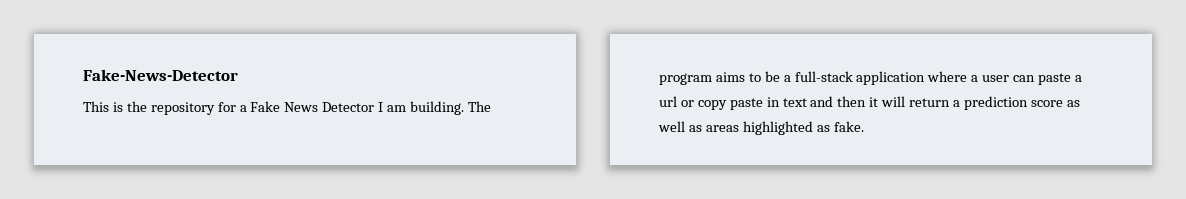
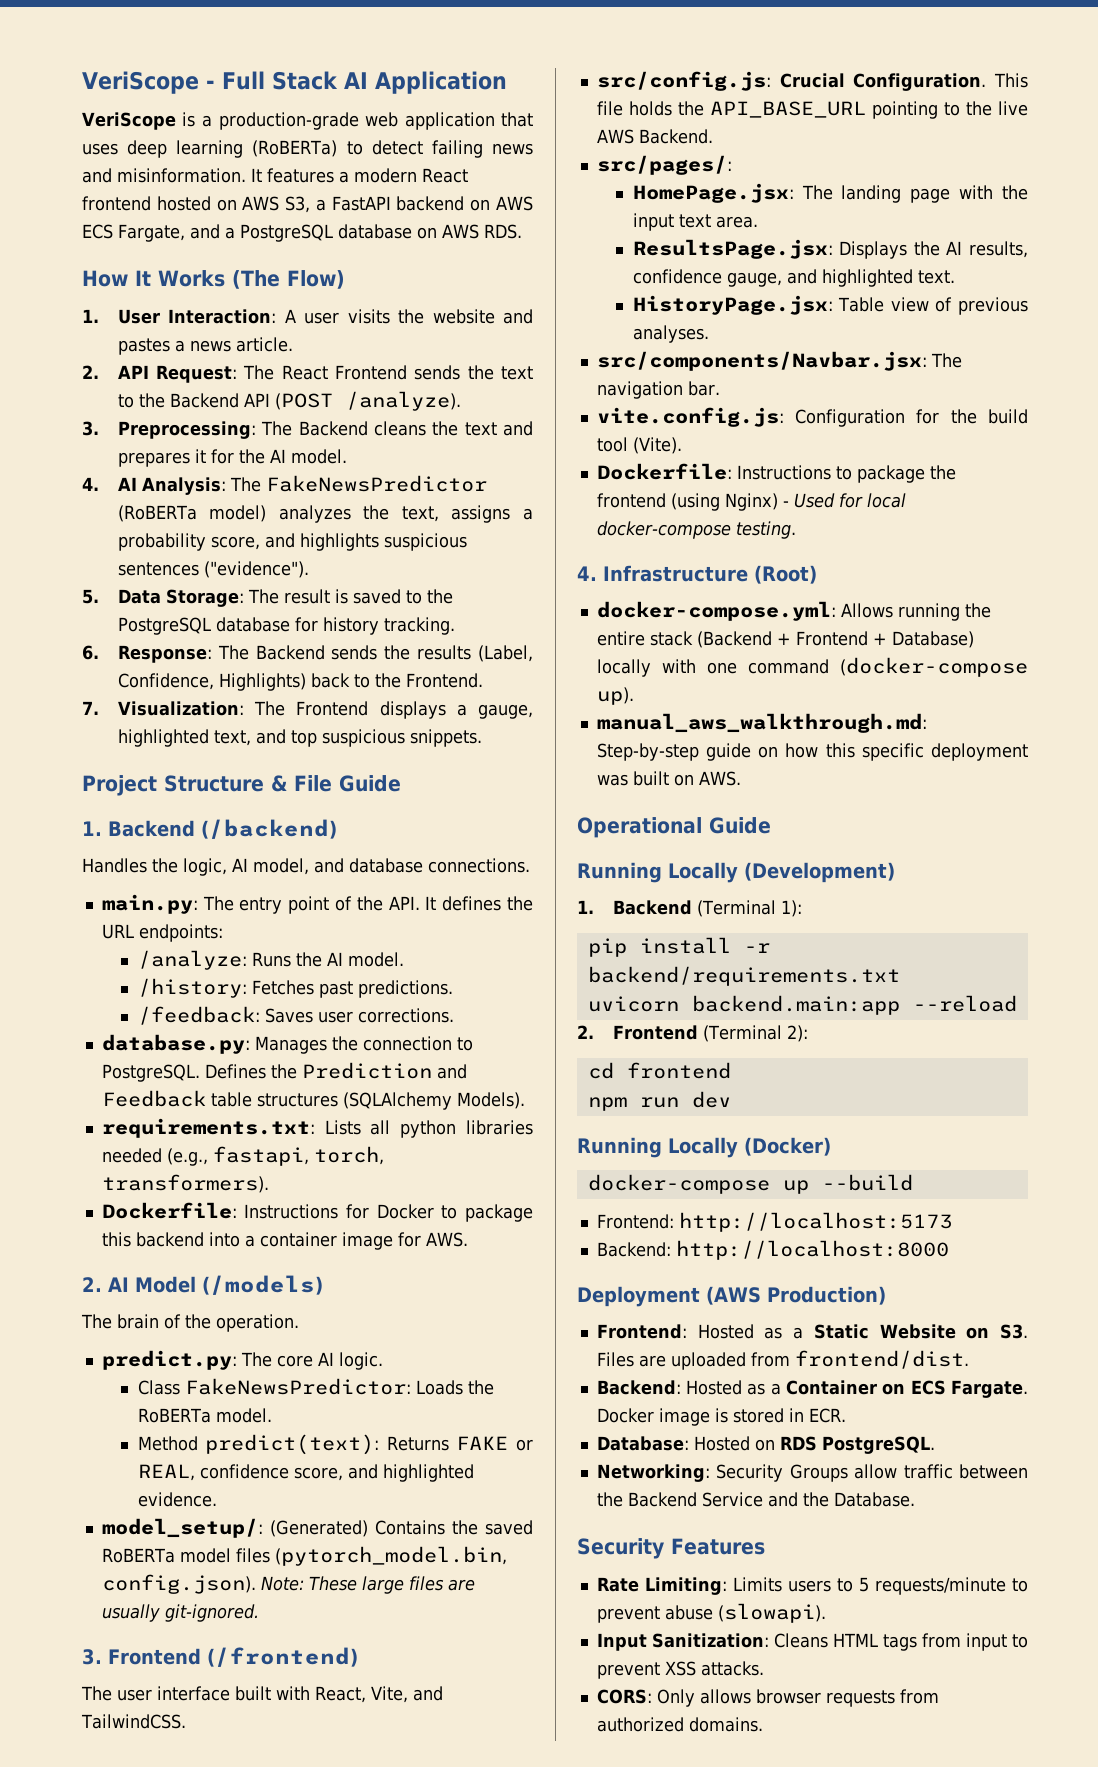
[83,69,238,81] [83,101,491,115] [659,71,1082,85] [659,96,1080,110] [658,121,864,135] Fake-News-Detector // This is the repository for a Fake News Detector I am building. The program aims to be a full-stack application where a user can paste a url or copy paste in text and then it will return a prediction score as well as areas highlighted as fake. -> [82,71,507,94] [82,112,533,130] [82,140,533,158] [82,168,468,183] [82,196,534,213] [82,224,522,242] [82,270,345,289] [82,309,533,324] [117,337,293,355] [82,365,533,383] [117,391,461,411] [82,421,534,439] [117,449,347,467] [82,475,487,495] [117,505,533,523] [117,533,467,551] [117,561,309,578] [82,589,453,607] [117,617,455,635] [82,645,533,663] [117,673,483,691] [82,701,533,719] [117,729,482,747] [82,775,401,796] [82,819,337,839] [82,858,530,876] [101,894,533,914] [101,924,223,942] [137,950,404,970] [137,978,453,998] [137,1006,454,1025] [101,1034,473,1054] [101,1062,467,1082] [101,1090,525,1110] [101,1118,533,1138] [101,1146,384,1166] [101,1174,269,1193] [101,1202,533,1222] [101,1232,468,1250] [82,1275,323,1295] [81,1314,299,1332] [101,1350,383,1370] [137,1378,494,1395] [137,1408,272,1423] [137,1434,533,1455] [137,1464,474,1482] [137,1492,217,1507] [101,1518,533,1538] [101,1546,507,1566] [101,1574,475,1594] [101,1604,259,1622] [82,1647,358,1667] [81,1686,443,1703] [81,1714,186,1729] [596,71,1028,91] [596,101,1028,119] [596,129,713,144] [596,155,732,175] [632,183,1028,203] [632,213,758,231] [632,239,1028,259] [632,269,955,287] [632,295,1028,315] [632,325,709,343] [596,351,962,371] [596,381,720,399] [596,407,1028,427] [596,437,682,454] [596,463,956,483] [596,493,906,511] [596,521,796,539] [577,565,817,584] [596,601,991,621] [596,631,974,648] [596,657,1028,677] [596,687,634,705] [596,713,927,733] [596,743,1028,761] [596,771,741,786] [577,817,771,838] [577,862,895,883] [577,900,802,917] [587,937,770,957] [587,966,900,986] [587,995,1017,1015] [577,1025,808,1042] [587,1062,731,1079] [587,1091,731,1111] [577,1137,831,1158] [587,1174,913,1194] [596,1212,952,1232] [596,1240,949,1260] [577,1286,886,1307] [596,1324,1028,1339] [596,1350,969,1370] [596,1380,1028,1398] [596,1408,846,1426] [596,1436,935,1454] [596,1464,1028,1482] [596,1492,915,1507] [577,1538,765,1559] [596,1577,1028,1595] [596,1603,826,1623] [596,1633,1028,1651] [596,1661,764,1679] [596,1689,939,1707] [596,1717,763,1732] VeriScope - Full Stack AI Application // VeriScope is a production-grade web application that uses deep learning (RoBERTa) to detect failing news and misinformation. It features a modern React frontend hosted on AWS S3, a FastAPI backend on AWS ECS Fargate, and a PostgreSQL database on AWS RDS. // How It Works (The Flow) // 1. User Interaction: A user visits the website and pastes a news article. // 2. API Request: The React Frontend sends the text to the Backend API (POST /analyze). // 3. Preprocessing: The Backend cleans the text and prepares it for the AI model. // 4. AI Analysis: The FakeNewsPredictor (RoBERTa model) analyzes the text, assigns a probability score, and highlights suspicious sentences ("evidence"). // 5. Data Storage: The result is saved to the PostgreSQL database for history tracking. // 6. Response: The Backend sends the results (Label, Confidence, Highlights) back to the Frontend. // 7. Visualization: The Frontend displays a gauge, highlighted text, and top suspicious snippets. // Project Structure & File Guide // 1. Backend (/backend) // Handles the logic, AI model, and database connections. // main.py: The entry point of the API. It defines the URL endpoints: // /analyze: Runs the AI model. // /history: Fetches past predictions. // /feedback: Saves user corrections. // database.py: Manages the connection to PostgreSQL. Defines the Prediction and Feedback table structures (SQLAlchemy Models). // requirements.txt: Lists all python libraries needed (e.g., fastapi, torch, transformers). // Dockerfile: Instructions for Docker to package this backend into a container image for AWS. // 2. AI Model (/models) // The brain of the operation. // predict.py: The core AI logic. // Class FakeNewsPredictor: Loads the RoBERTa model. // Method predict(text): Returns FAKE or REAL, confidence score, and highlighted evidence. // model_setup/: (Generated) Contains the saved RoBERTa model files (pytorch_model.bin, config.json). Note: These large files are usually git-ignored. // 3. Frontend (/frontend) // The user interface built with React, Vite, and TailwindCSS. // src/config.js: Crucial Configuration. This file holds the API_BASE_URL pointing to the live AWS Backend. // src/pages/: // HomePage.jsx: The landing page with the input text area. // ResultsPage.jsx: Displays the AI results, confidence gauge, and highlighted text. // HistoryPage.jsx: Table view of previous analyses. // src/components/Navbar.jsx: The navigation bar. // vite.config.js: Configuration for the build tool (Vite). // Dockerfile: Instructions to package the frontend (using Nginx) - Used for local docker-compose testing. // 4. Infrastructure (Root) // docker-compose.yml: Allows running the entire stack (Backend + Frontend + Database) locally with one command (docker-compose up). // manual_aws_walkthrough.md: Step-by-step guide on how this specific deployment was built on AWS. // Operational Guide // Running Locally (Development) // 1. Backend (Terminal 1): // pip install -r backend/requirements.txt // uvicorn backend.main:app --reload // 2. Frontend (Terminal 2): // cd frontend // npm run dev // Running Locally (Docker) // docker-compose up --build // Frontend: http://localhost:5173 // Backend: http://localhost:8000 // Deployment (AWS Production) // Frontend: Hosted as a Static Website on S3. Files are uploaded from frontend/dist. // Backend: Hosted as a Container on ECS Fargate. Docker image is stored in ECR. // Database: Hosted on RDS PostgreSQL. // Networking: Security Groups allow traffic between the Backend Service and the Database. // Security Features // Rate Limiting: Limits users to 5 requests/minute to prevent abuse (slowapi). // Input Sanitization: Cleans HTML tags from input to prevent XSS attacks. // CORS: Only allows browser requests from authorized domains.

